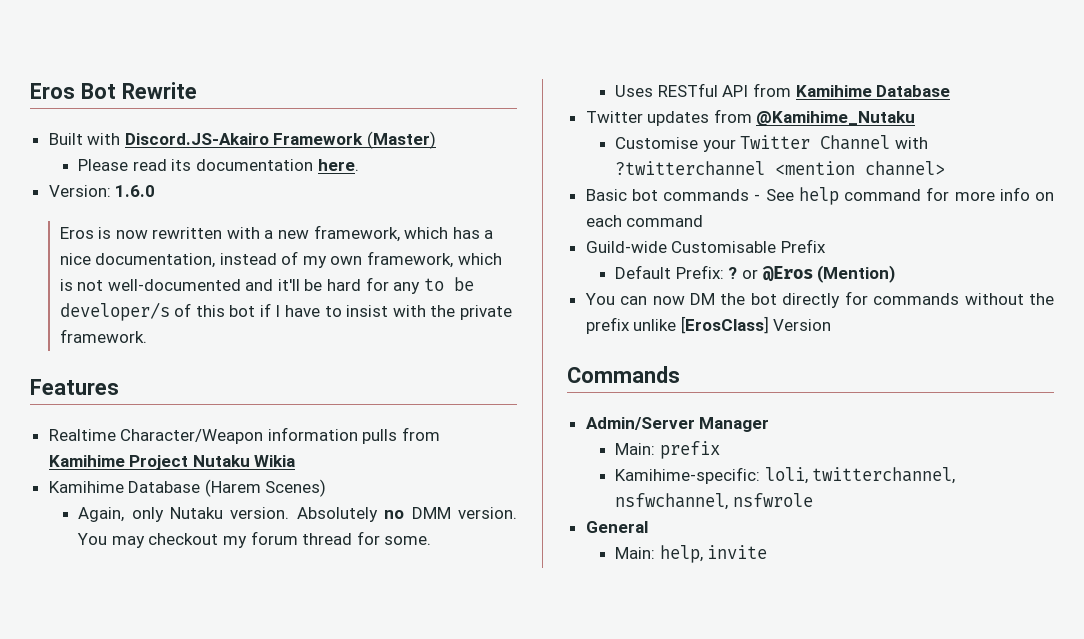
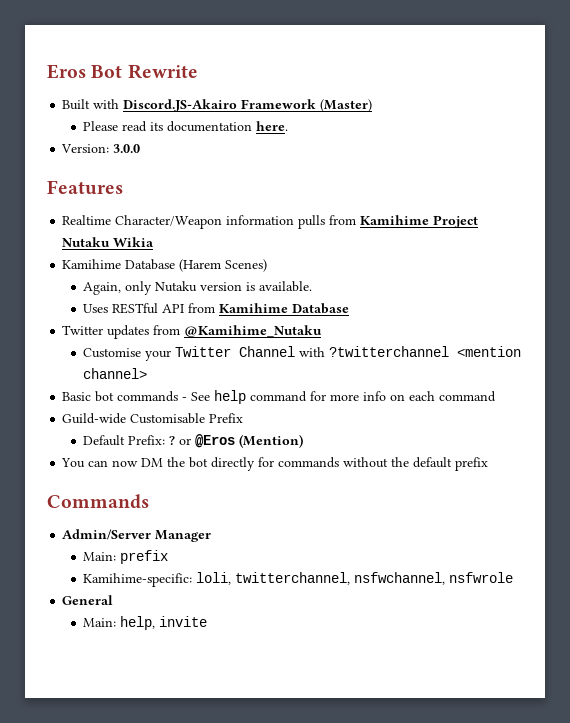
[115,185,156,197] [59,225,494,242] [59,251,502,268] [59,277,474,294] [59,302,512,321] [59,329,147,343] 1.6.0 // Eros is now rewritten with a new framework, which has a nice documentation, instead of my own framework, which is not well-documented and it'll be hard for any to be developer/s of this bot if I have to insist with the private framework. -> [113,144,141,153] 3.0.0
[230,507,517,522] [77,531,432,548] version. Absolutely no DMM version. You may checkout my forum thread for some. -> [200,281,313,292] version is available.
[585,316,832,334] prefix unlike [ErosClass] Version -> [413,457,489,471] default prefix

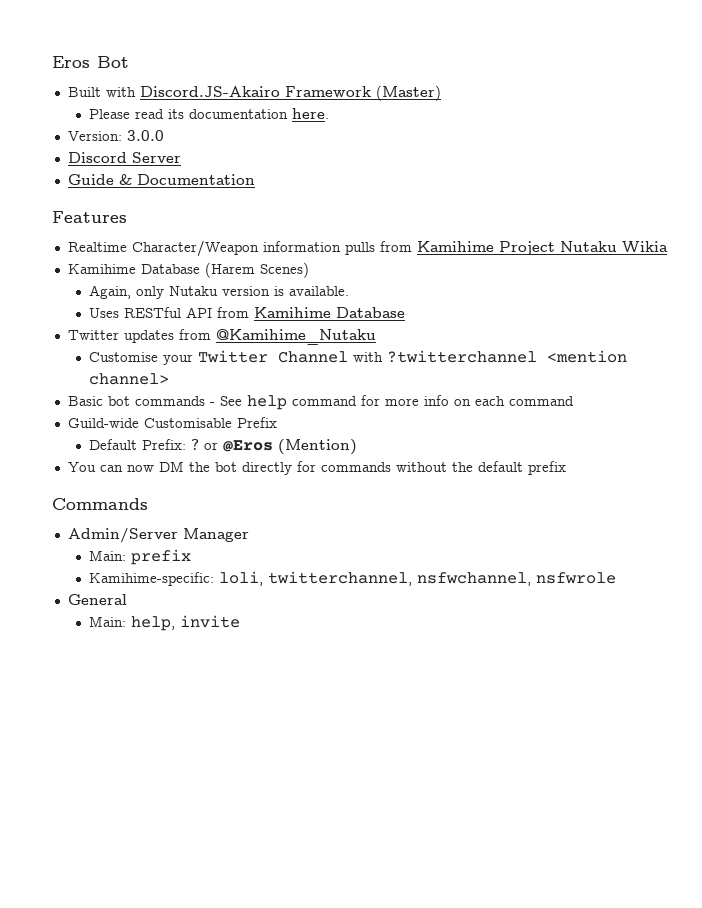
[127,64,198,79] Rewrite -> (129, 62) none
(141, 148) none -> [67,152,181,163] [67,174,255,185] // Discord Server // Guide & Documentation

